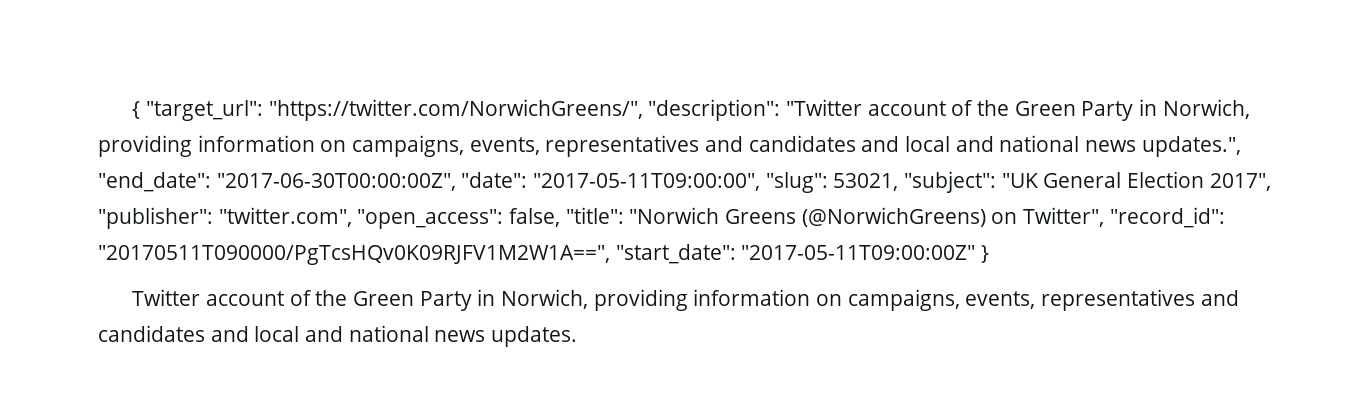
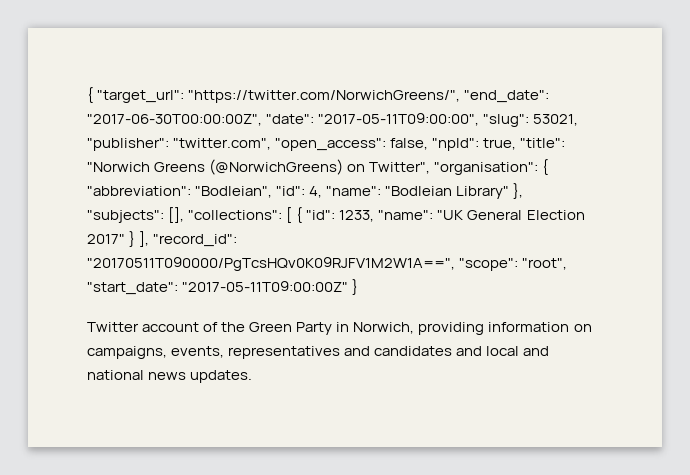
[648,99,1250,121] [98,135,1241,157] "description": "Twitter account of the Green Party in Norwich, providing information on campaigns, events, representatives and candidates and local and national news updates.", -> (461, 96) none
[903,171,1271,193] "subject": "UK General Election 2017", -> (579, 120) none
(560, 217) none -> [432,138,517,151] "npld": true,
[1109,207,1225,228] [98,245,610,265] "record_id": "20170511T090000/PgTcsHQv0K09RJFV1M2W1A==", -> [434,159,549,175] [87,183,524,199] [87,207,585,223] [87,231,238,247] [87,257,568,271] "organisation": { "abbreviation": "Bodleian", "id": 4, "name": "Bodleian Library" }, "subjects": [], "collections": [ { "id": 1233, "name": "UK General Election 2017" } ], "record_id": "20170511T090000/PgTcsHQv0K09RJFV1M2W1A==", "scope": "root",

